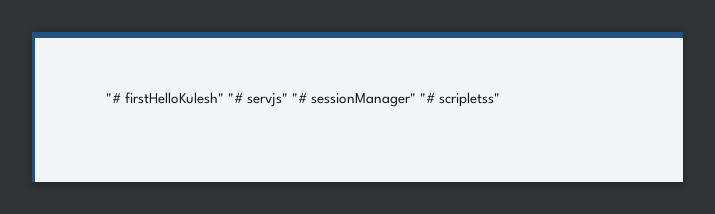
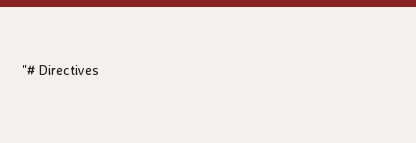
[106,92,501,107] "# firstHelloKulesh" "# servjs" "# sessionManager" "# scripletss" -> [22,65,99,75] "# Directives

